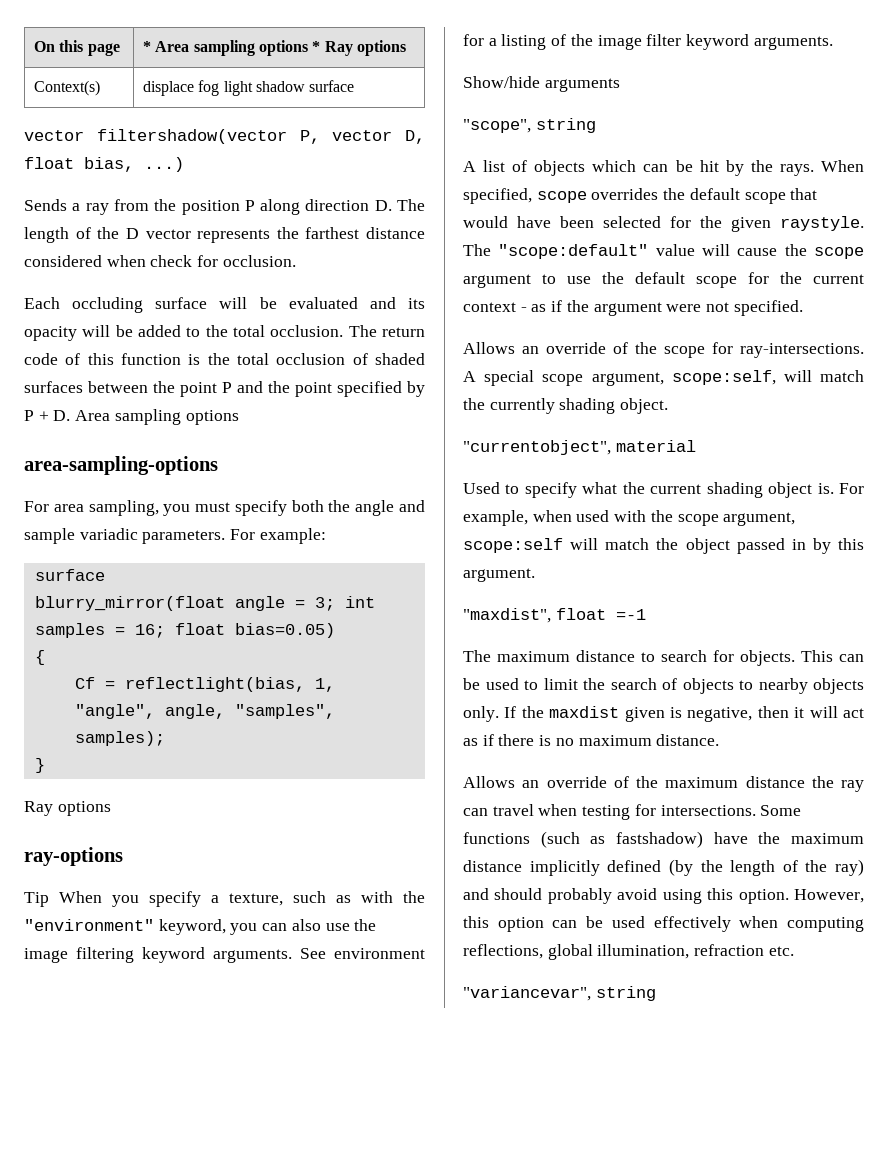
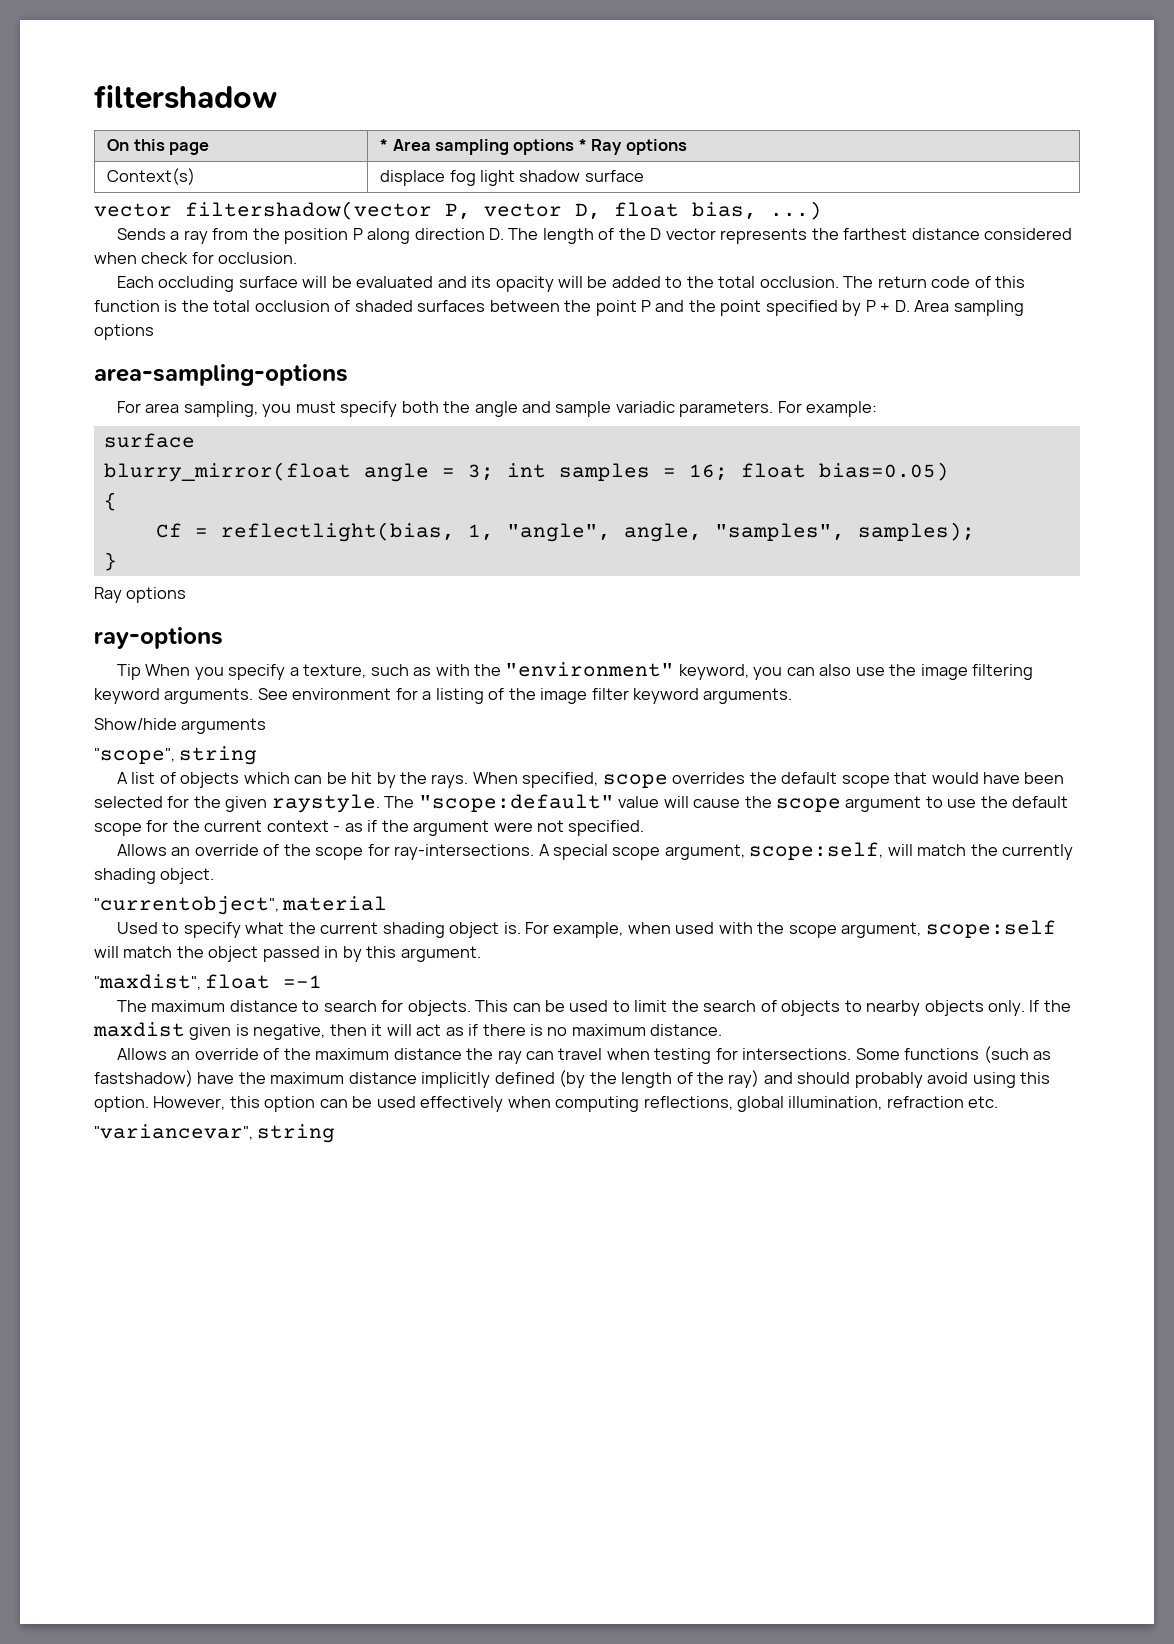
(33, 46) none -> [94,85,277,109] filtershadow //

